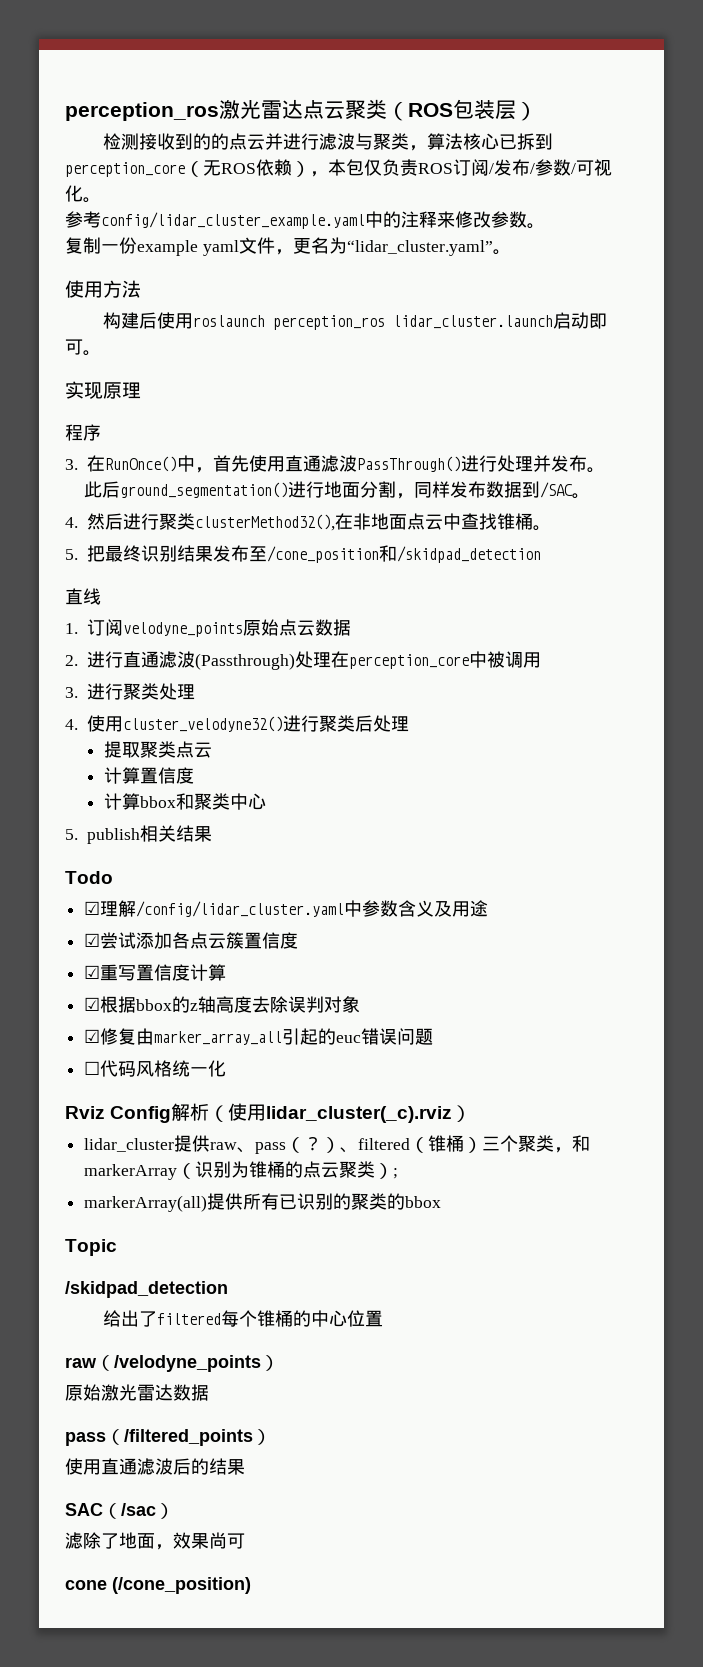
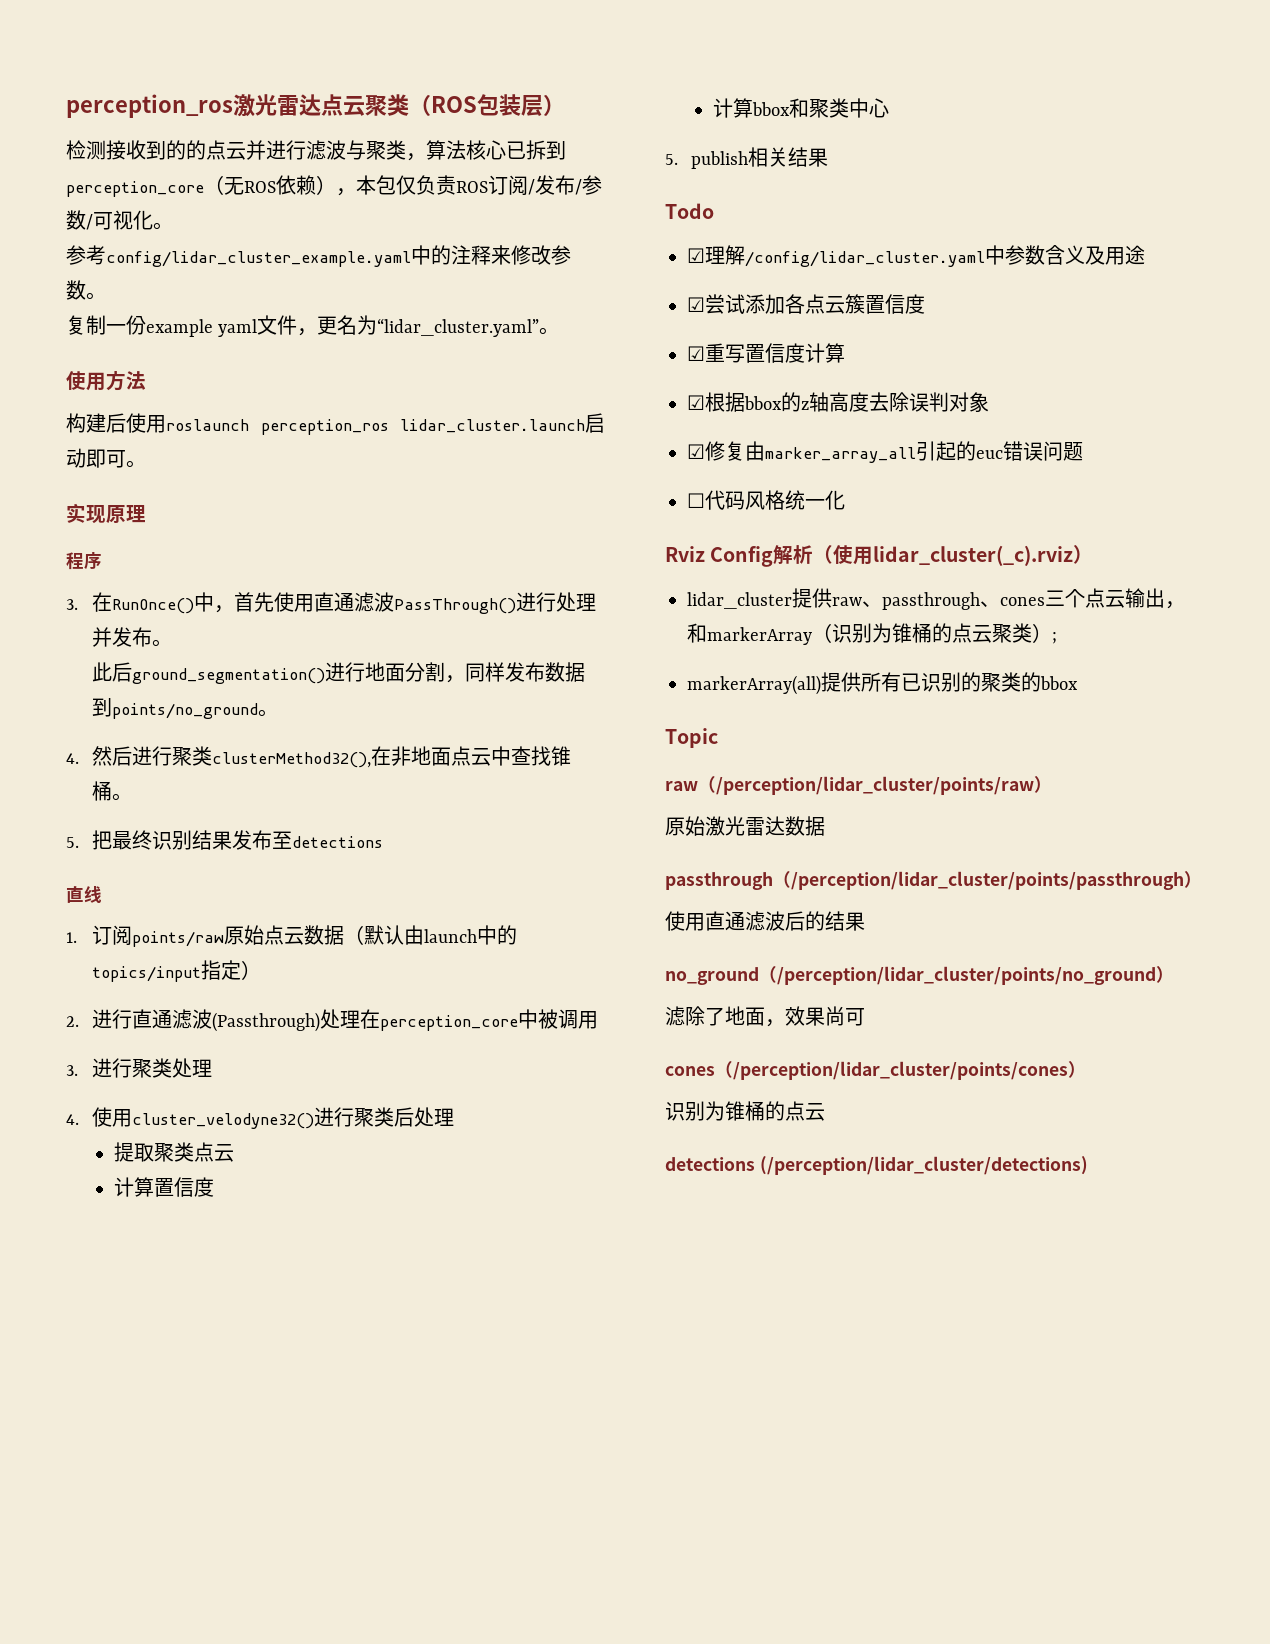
[540,482,574,498] /SAC -> [112,703,259,719] points/no_ground
[266,545,541,563] /cone_position和/skidpad_detection -> [292,836,384,848] detections
[122,622,243,637] velodyne_points -> [132,931,225,947] points/raw
(351, 627) none -> [344,925,518,945] [92,960,262,982] （默认由launch中的topics/input指定）
[255,1135,555,1154] pass（？）、filtered（锥桶）三个聚类 -> [882,588,1165,610] passthrough、cones三个点云输出
[65,1281,228,1298] [103,1310,384,1327] // /skidpad_detection // 给出了filtered每个锥桶的中心位置 -> (718, 738) none
[114,1355,261,1372] /velodyne_points -> [716,776,1034,795] /perception/lidar_cluster/points/raw
[65,1429,253,1446] pass（/filtered_points -> [665,871,1184,890] passthrough（/perception/lidar_cluster/points/passthrough
[65,1503,156,1519] SAC（/sac -> [665,966,1156,985] no_ground（/perception/lidar_cluster/points/no_ground
[65,1577,251,1594] cone (/cone_position) -> [665,1061,1086,1080] [665,1101,825,1121] [665,1156,1088,1175] cones（/perception/lidar_cluster/points/cones） // 识别为锥桶的点云 // detections (/perception/lidar_cluster/detections)

